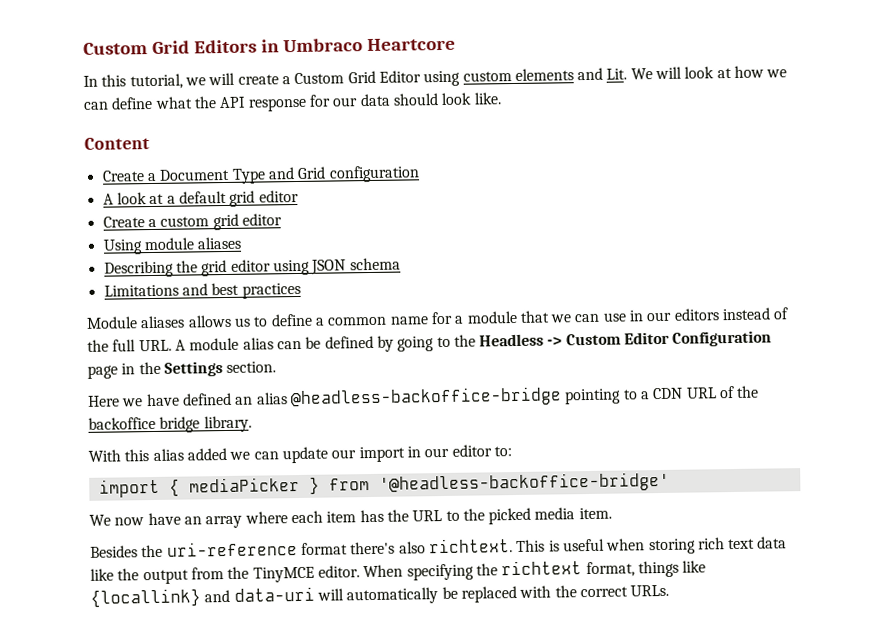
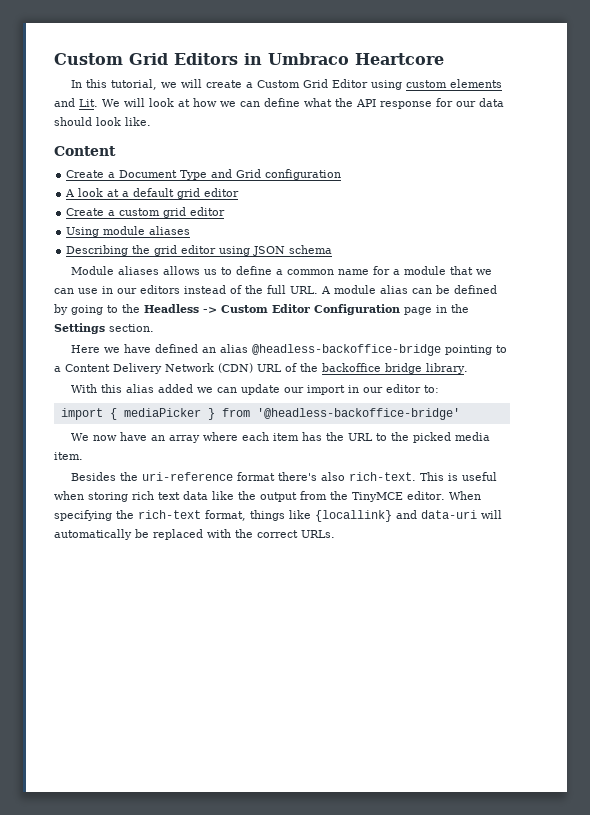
[103,282,301,299] // Limitations and best practices -> (333, 249) none
[652,387,684,400] CDN -> [65,363,253,374] Content Delivery Network (CDN)
[428,538,513,554] richtext. -> [349,472,417,481] rich-text.
[501,560,583,576] richtext -> [138,510,201,519] rich-text

